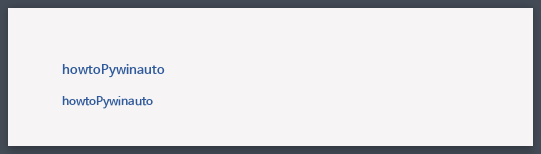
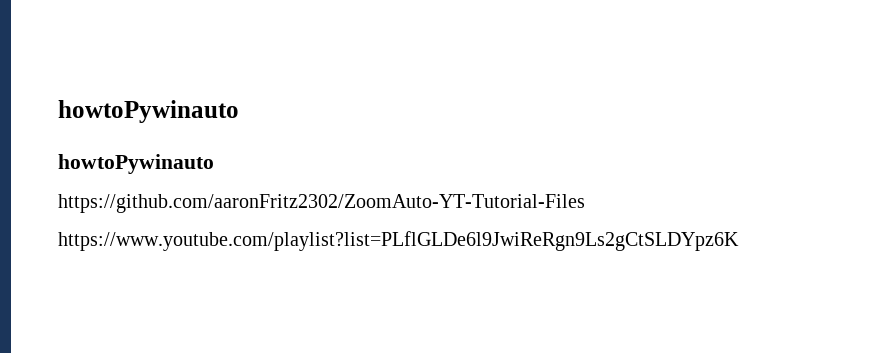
(153, 102) none -> [58,194,585,213] [58,231,739,251] // https://github.com/aaronFritz2302/ZoomAuto-YT-Tutorial-Files // https://www.youtube.com/playlist?list=PLflGLDe6l9JwiReRgn9Ls2gCtSLDYpz6K

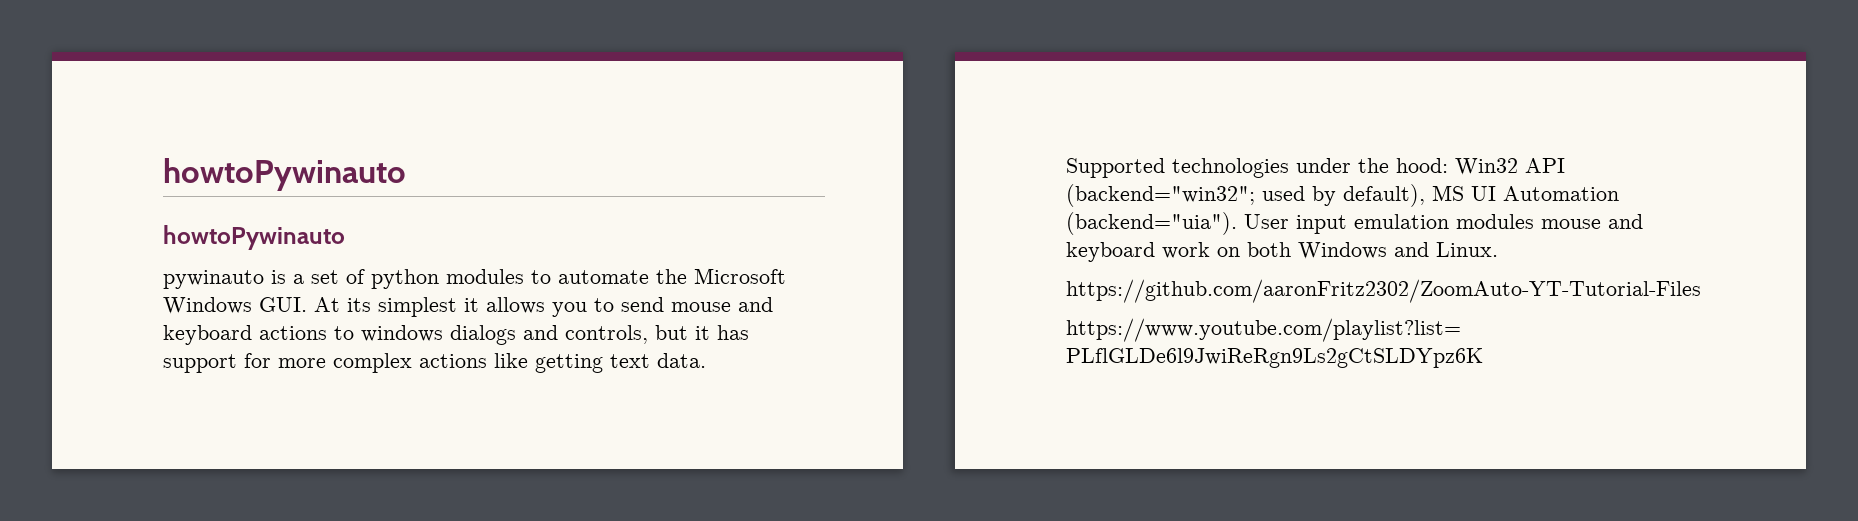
(214, 164) none -> [163,268,786,289] [163,297,773,317] [163,325,749,345] [163,353,706,373] [1066,158,1565,178] [1066,184,1619,207] [1066,212,1643,235] [1066,242,1498,262] // pywinauto is a set of python modules to automate the Microsoft Windows GUI. At its simplest it allows you to send mouse and keyboard actions to windows dialogs and controls, but it has support for more complex actions like getting text data. // Supported technologies under the hood: Win32 API (backend="win32"; used by default), MS UI Automation (backend="uia"). User input emulation modules mouse and keyboard work on both Windows and Linux.

